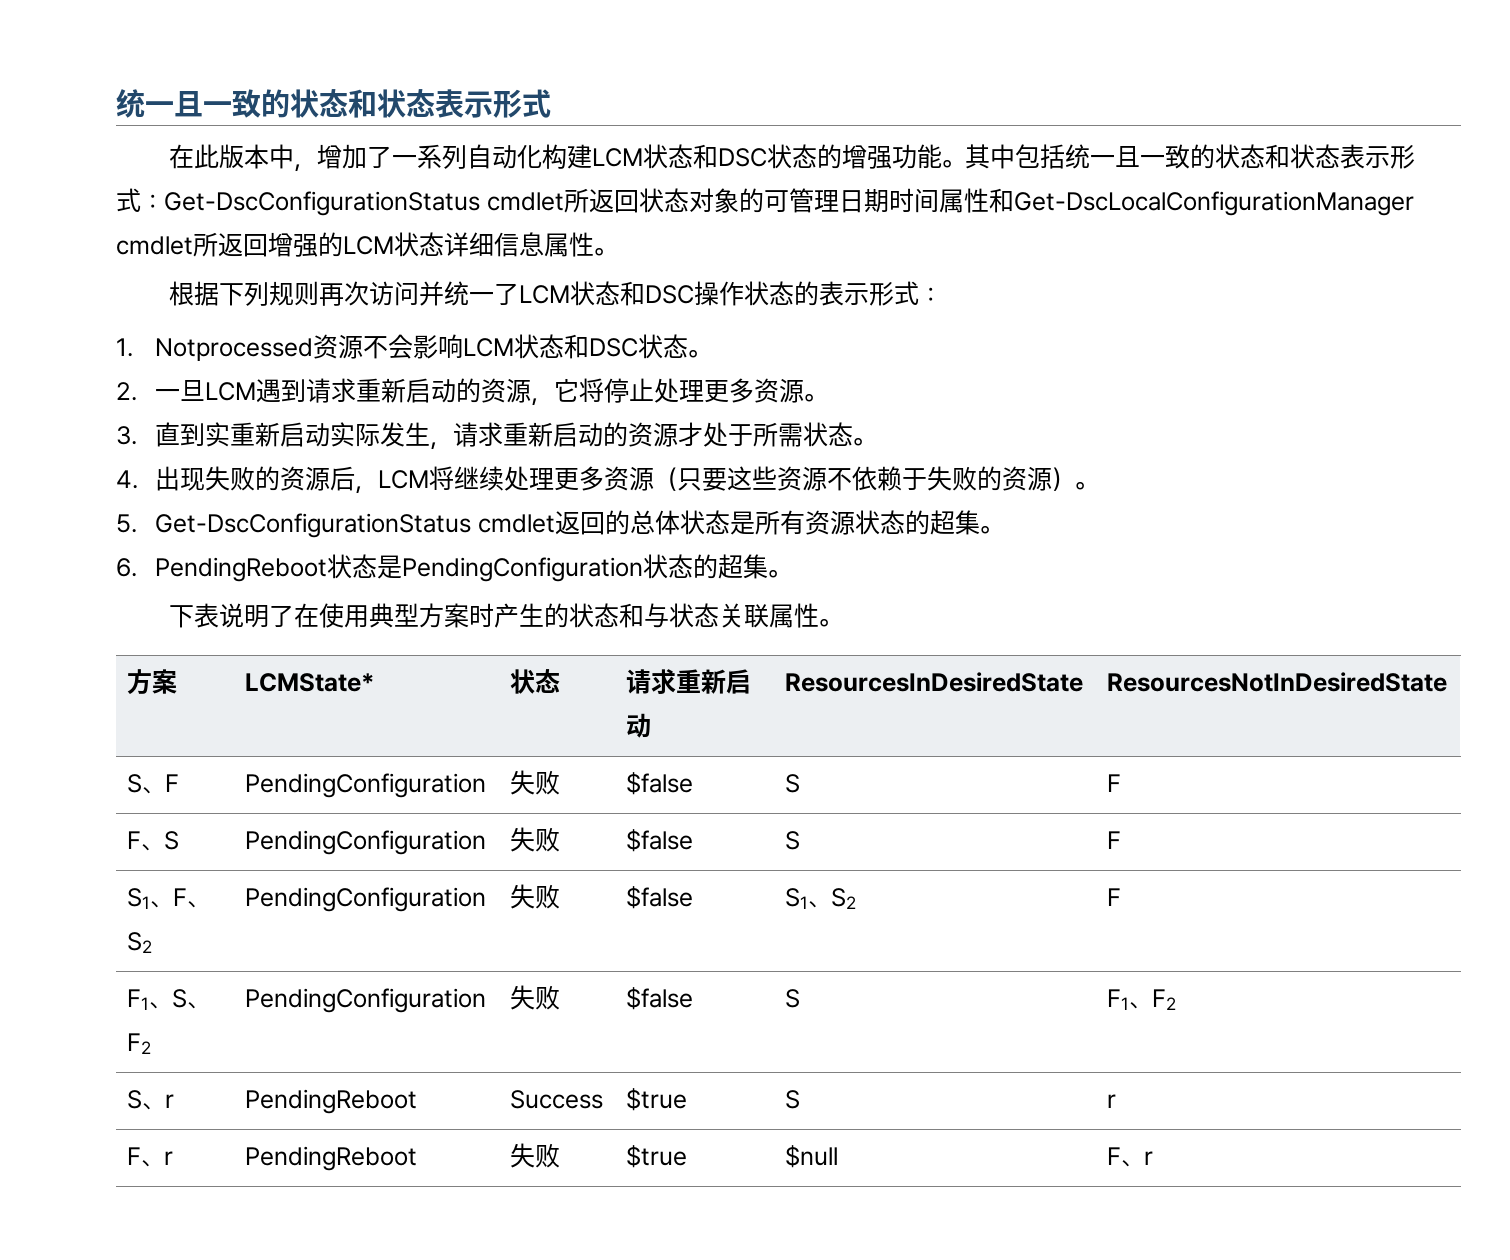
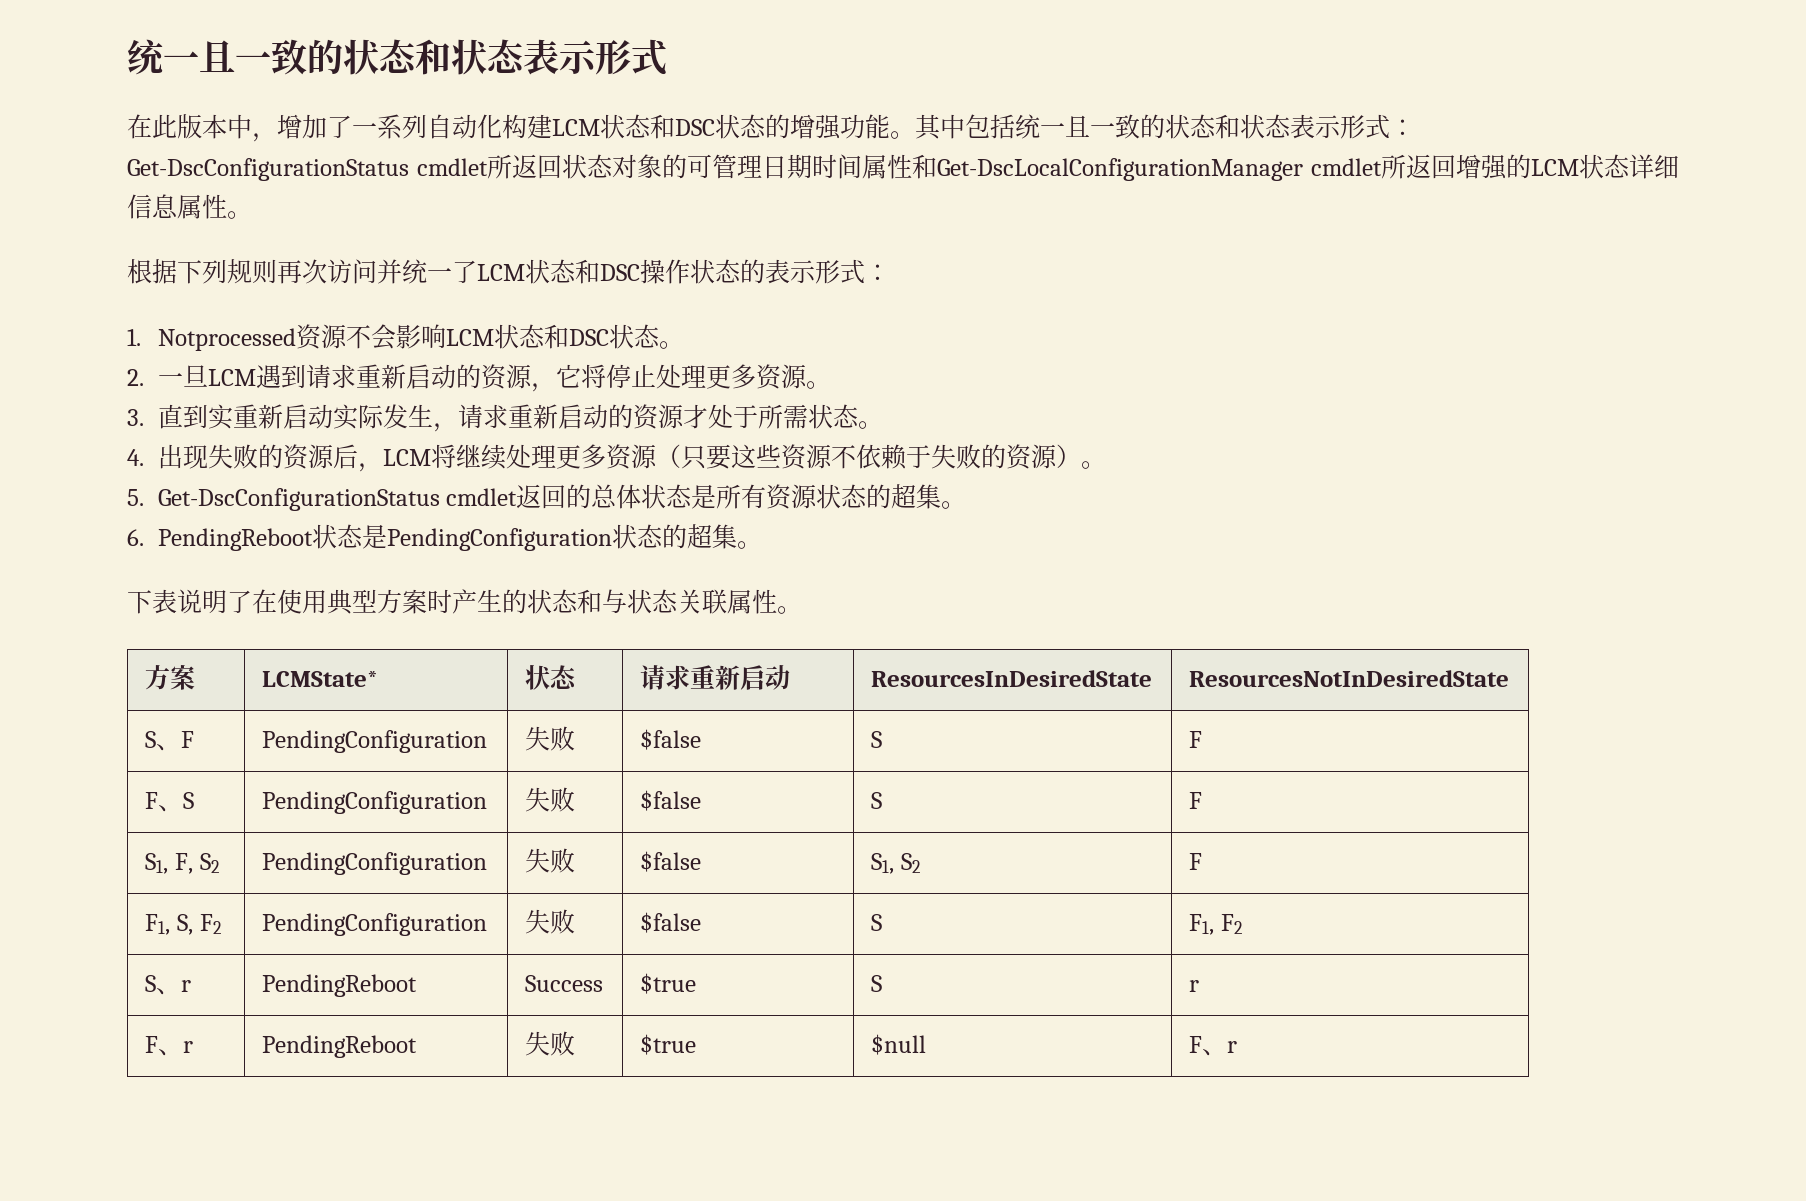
[127,888,211,909] S1、F、 -> [145,853,193,874] S1, F,
[785,888,832,909] S1、 -> [871,853,895,874] S1,
[127,989,211,1010] F1、S、 -> [145,914,193,935] F1, S,
[1107,989,1153,1010] F1、 -> [1189,914,1215,935] F1,

